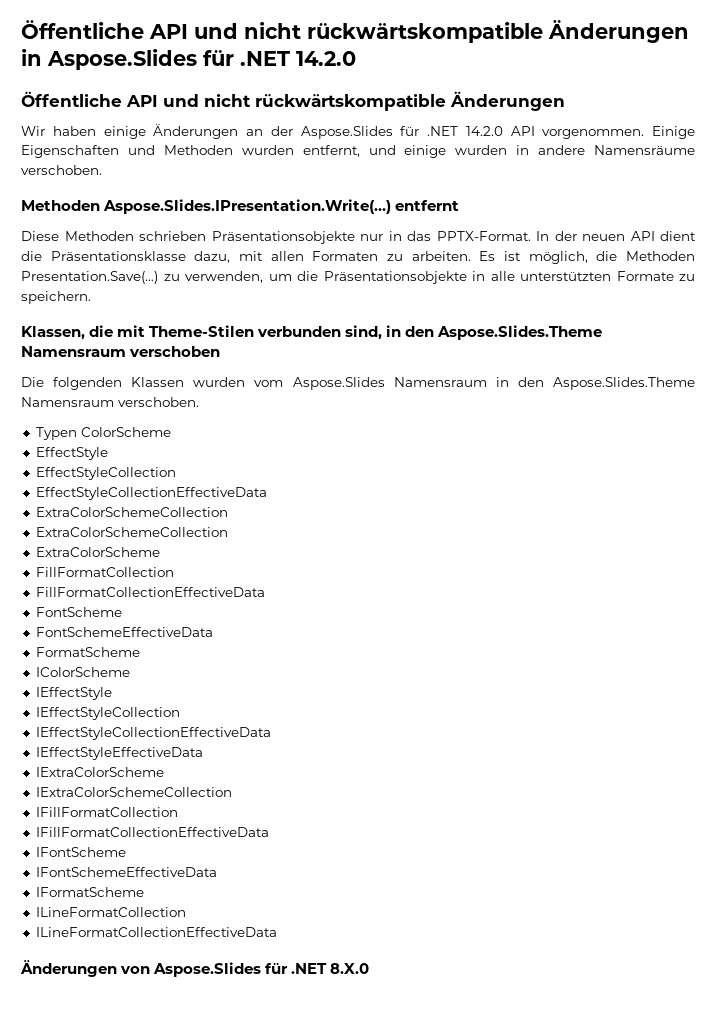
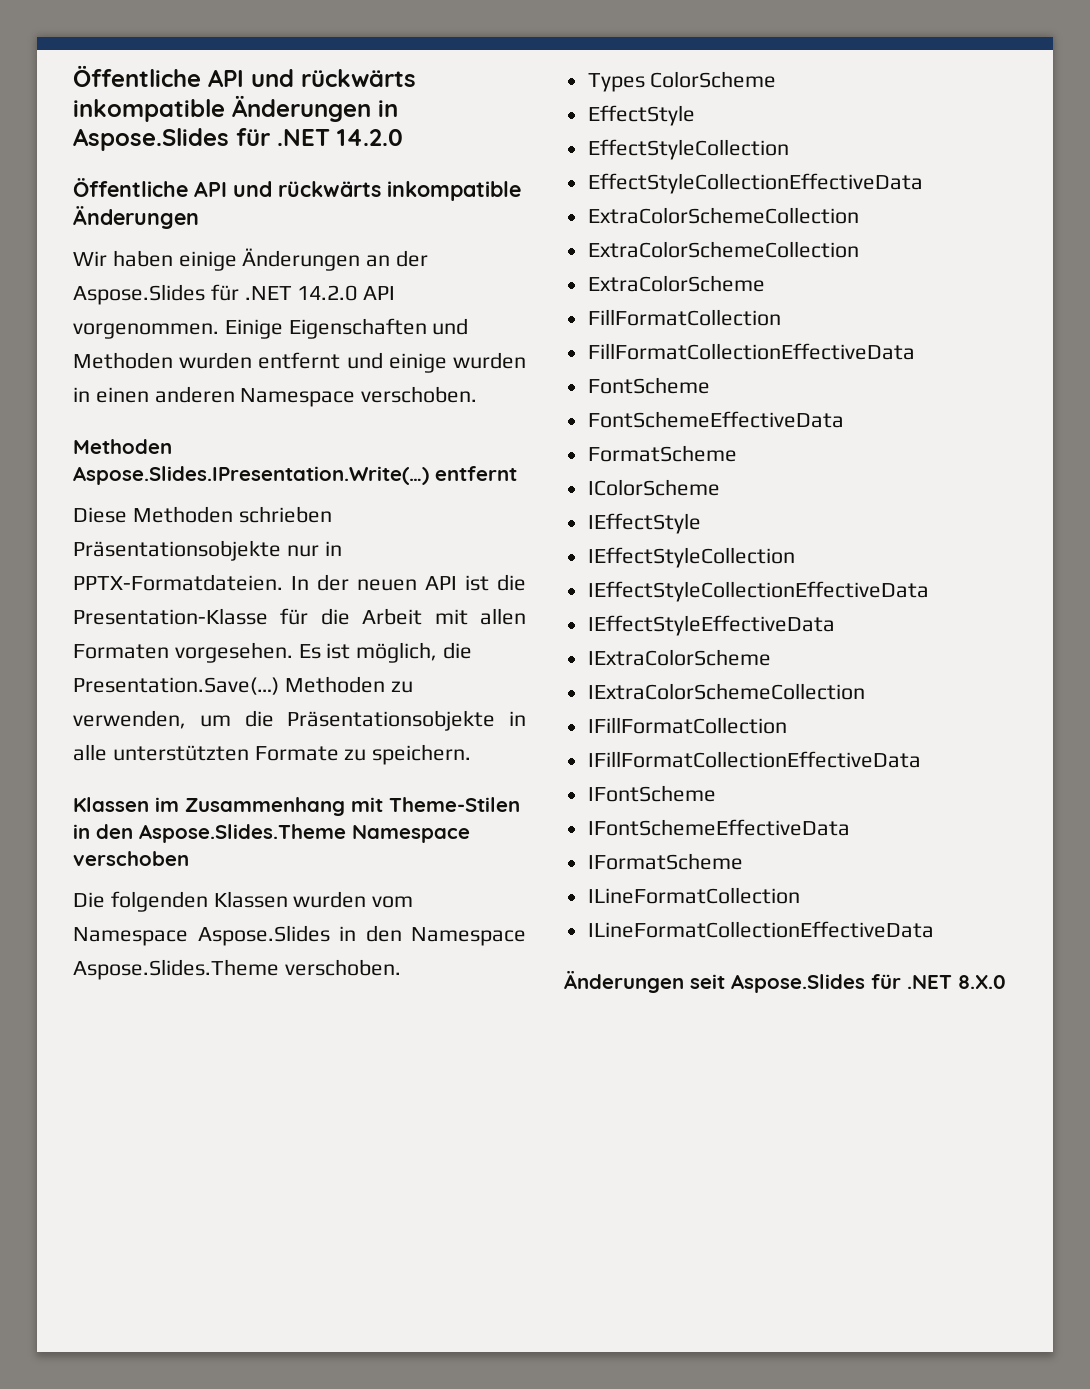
[21,20,543,43] Öffentliche API und nicht rückwärtskompatible -> [73,65,416,87] [73,99,225,122] Öffentliche API und rückwärts inkompatible
[204,94,446,111] nicht rückwärtskompatible -> [278,181,521,201] rückwärts inkompatible
[302,145,360,157] entfernt, -> [258,352,341,369] entfernt
[538,145,695,155] andere Namensräume -> [95,386,356,407] einen anderen Namespace
[407,231,531,241] das PPTX-Format. -> [73,574,283,591] PPTX-Formatdateien.
[660,231,696,241] [21,251,231,263] dient die Präsentationsklasse dazu, -> [465,574,526,591] [73,608,423,625] ist die Presentation-Klasse für die Arbeit
[387,251,471,261] zu arbeiten. -> [174,642,293,663] vorgesehen.
[626,251,695,261] [21,271,158,284] Methoden Presentation.Save(…) -> [73,676,385,695] Presentation.Save(…) Methoden
[21,325,603,340] [21,346,126,357] Klassen, die mit Theme-Stilen verbunden sind, in den Aspose.Slides.Theme Namensraum -> [73,797,520,816] [73,824,470,843] Klassen im Zusammenhang mit Theme-Stilen in den Aspose.Slides.Theme Namespace
[292,377,695,390] [21,397,199,407] [35,427,77,440] Aspose.Slides Namensraum in den Aspose.Slides.Theme Namensraum verschoben. // Typen -> [73,925,526,946] [73,959,401,980] [587,73,645,92] Namespace Aspose.Slides in den Namespace Aspose.Slides.Theme verschoben. // Types
[120,966,151,974] von -> [690,974,725,989] seit

